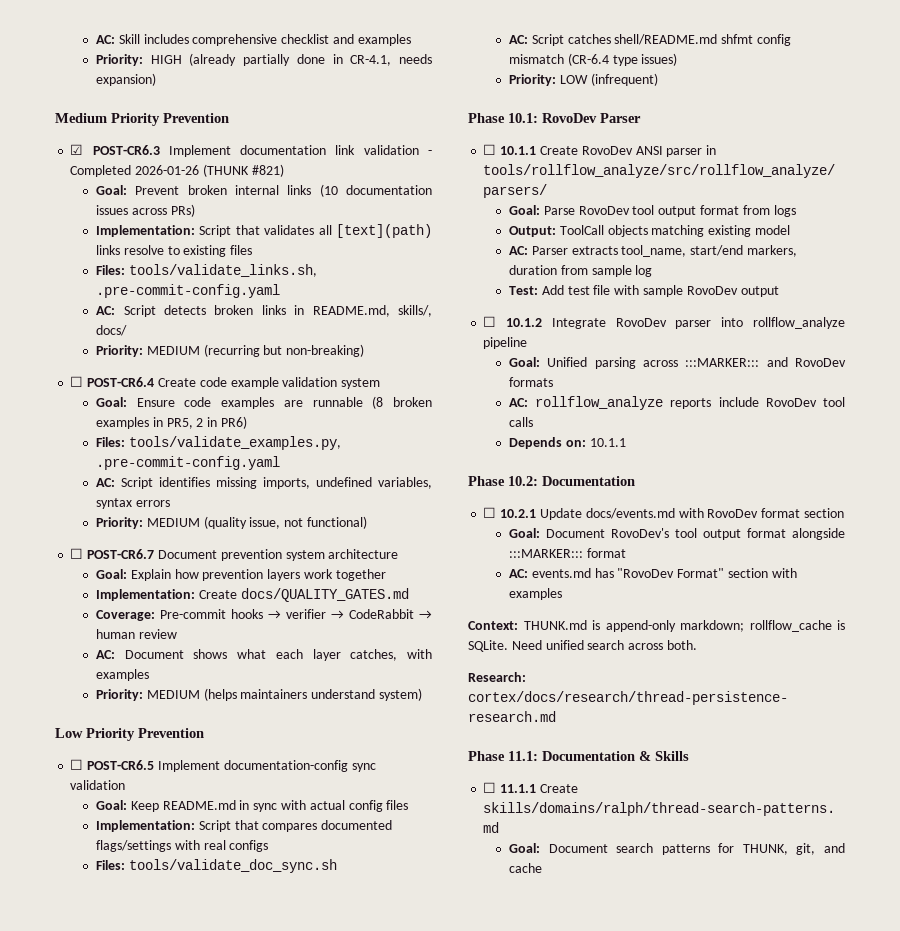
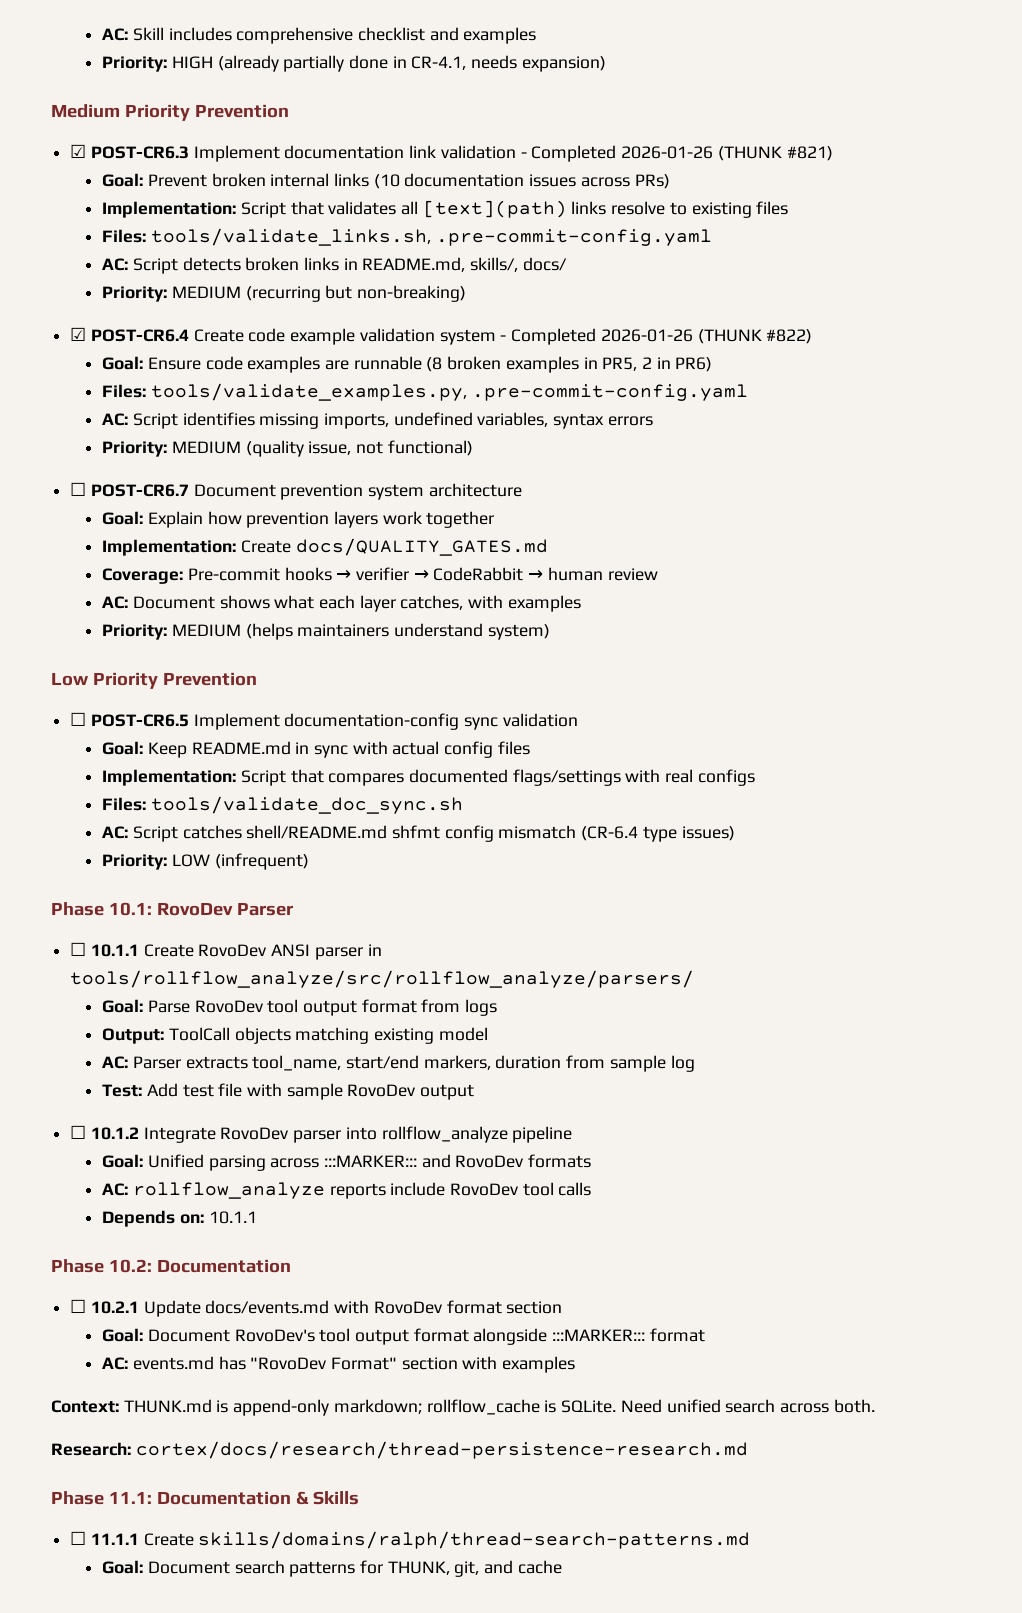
[70,376,84,387] ☐ -> [70,327,87,341] ☑
(381, 383) none -> [500,328,813,345] - Completed 2026-01-26 (THUNK #822)

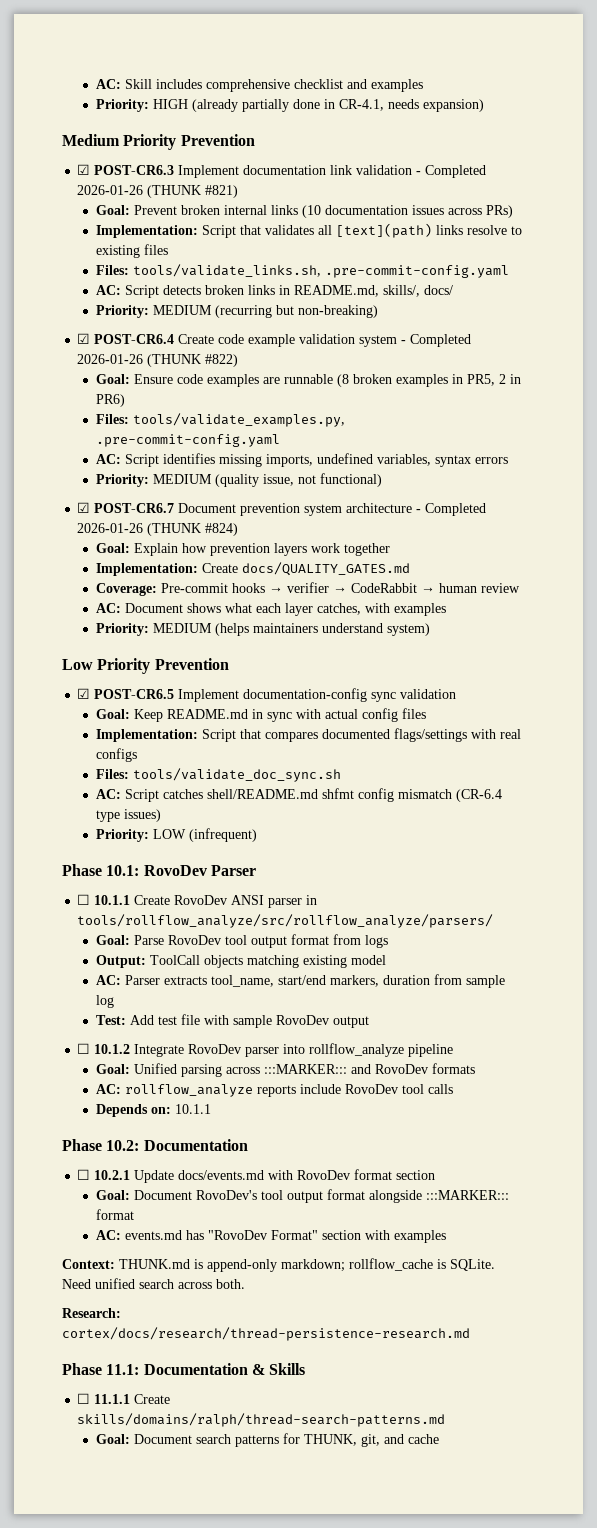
[70,482,87,496] ☐ -> [77,502,91,513] ☑
(522, 490) none -> [416,503,487,516] [77,523,239,536] - Completed 2026-01-26 (THUNK #824)
[70,712,87,726] ☐ -> [77,688,91,699] ☑

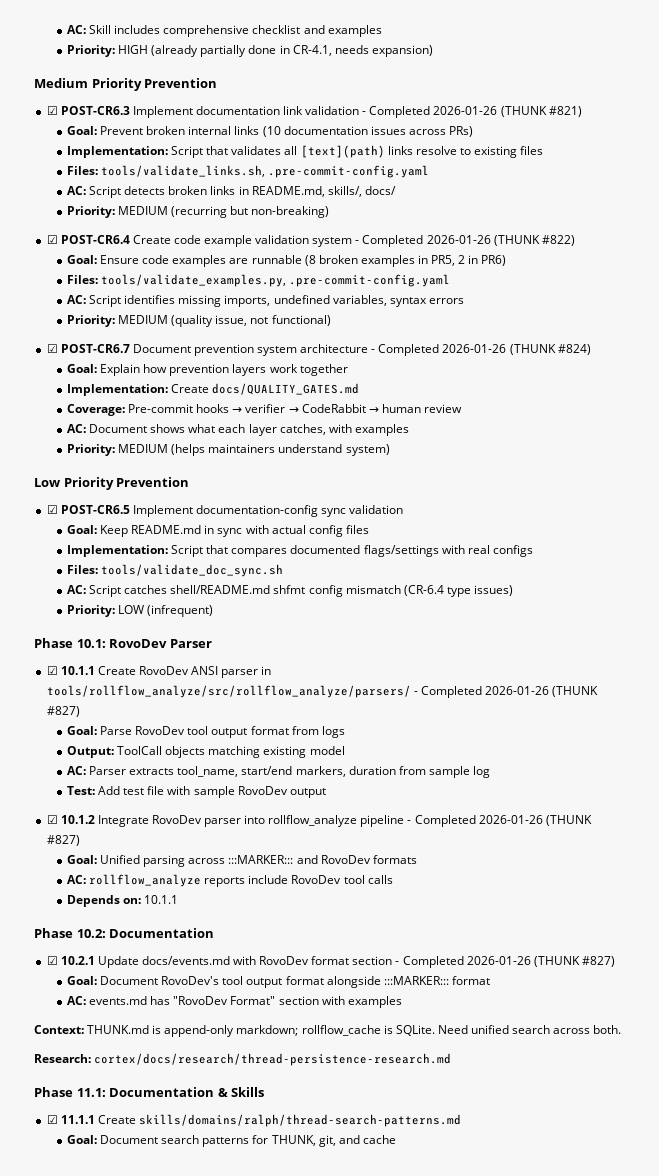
[77,894,91,905] ☐ -> [46,666,58,675] ☑
(494, 921) none -> [413,686,599,698] [46,706,80,717] - Completed 2026-01-26 (THUNK #827)
[77,1043,91,1054] ☐ -> [46,815,58,824] ☑
(454, 1050) none -> [407,815,592,827] [46,835,80,846] - Completed 2026-01-26 (THUNK #827)
[77,1169,91,1180] ☐ -> [46,956,58,965] ☑
(436, 1175) none -> [395,956,615,968] - Completed 2026-01-26 (THUNK #827)
[77,1393,91,1404] ☐ -> [46,1115,58,1124] ☑

